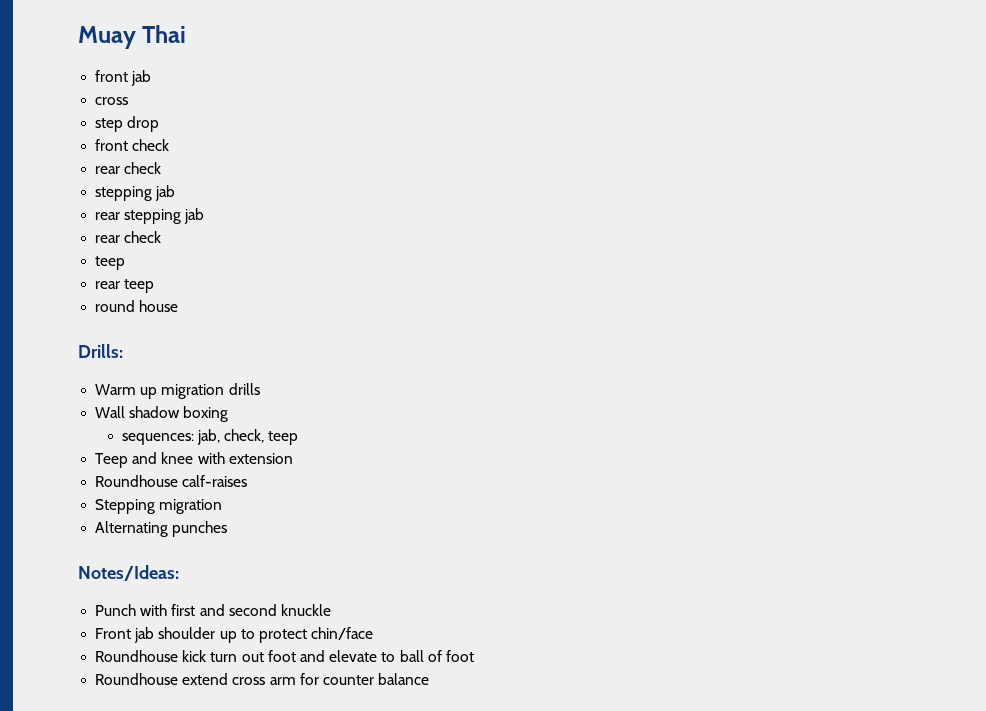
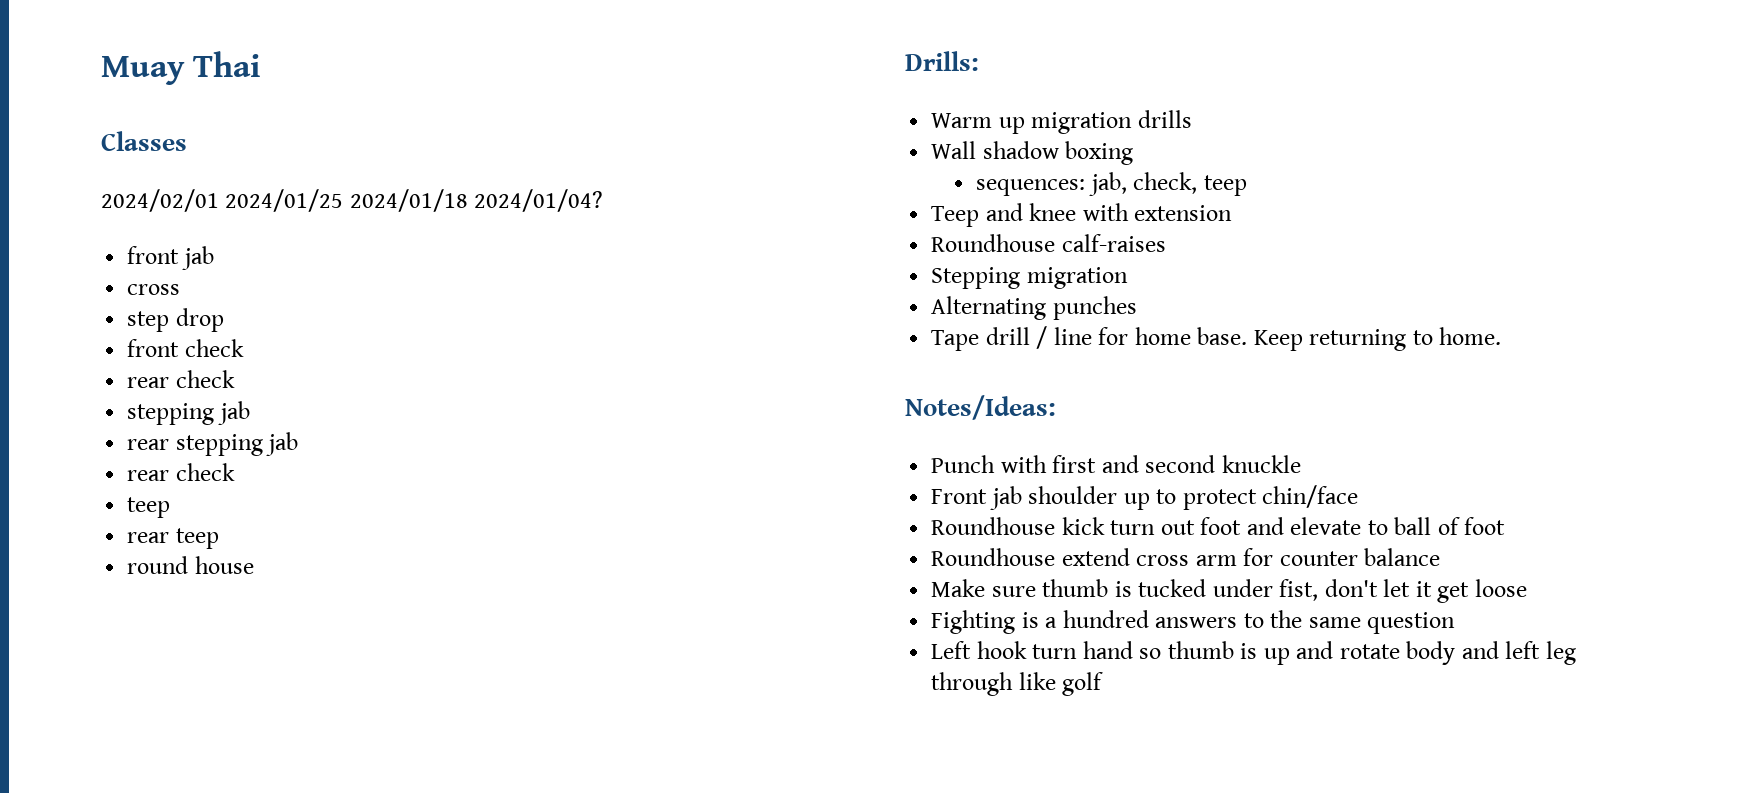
(187, 34) none -> [101,131,187,151] [101,189,604,212] // Classes // 2024/02/01 2024/01/25 2024/01/18 2024/01/04?
(228, 529) none -> [931,326,1502,351] // Tape drill / line for home base. Keep returning to home.
(430, 679) none -> [931,579,1527,603] [931,610,1456,634] [931,641,1576,665] [931,672,1104,696] // Make sure thumb is tucked under fist, don't let it get loose // Fighting is a hundred answers to the same question // Left hook turn hand so thumb is up and rotate body and left leg through like golf

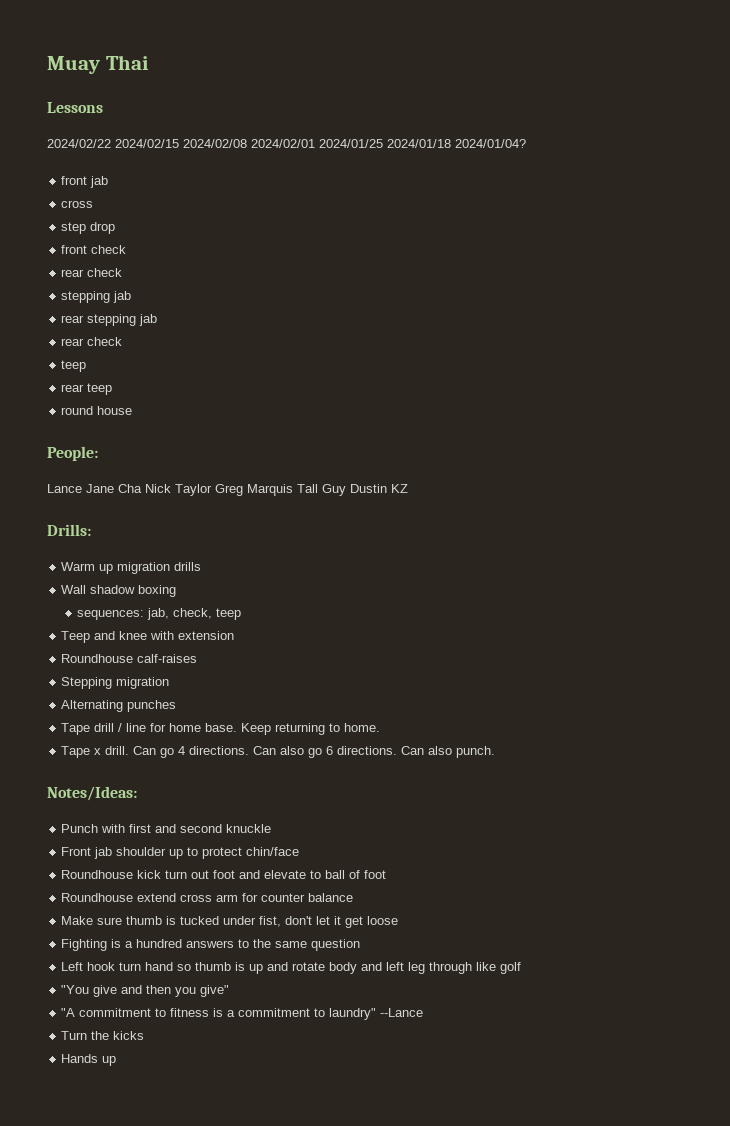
[101,131,187,151] Classes // -> [47,102,103,113] [47,139,247,148] Lessons // 2024/02/22 2024/02/15 2024/02/08
(254, 565) none -> [47,446,98,461] [47,484,408,496] // People: // Lance Jane Cha Nick Taylor Greg Marquis Tall Guy Dustin KZ
(1502, 336) none -> [61,746,496,758] // Tape x drill. Can go 4 directions. Can also go 6 directions. Can also punch.
(1104, 684) none -> [61,985,230,997] [61,1008,424,1020] [61,1031,145,1040] [61,1054,117,1066] // "You give and then you give" // "A commitment to fitness is a commitment to laundry" --Lance // Turn the kicks // Hands up

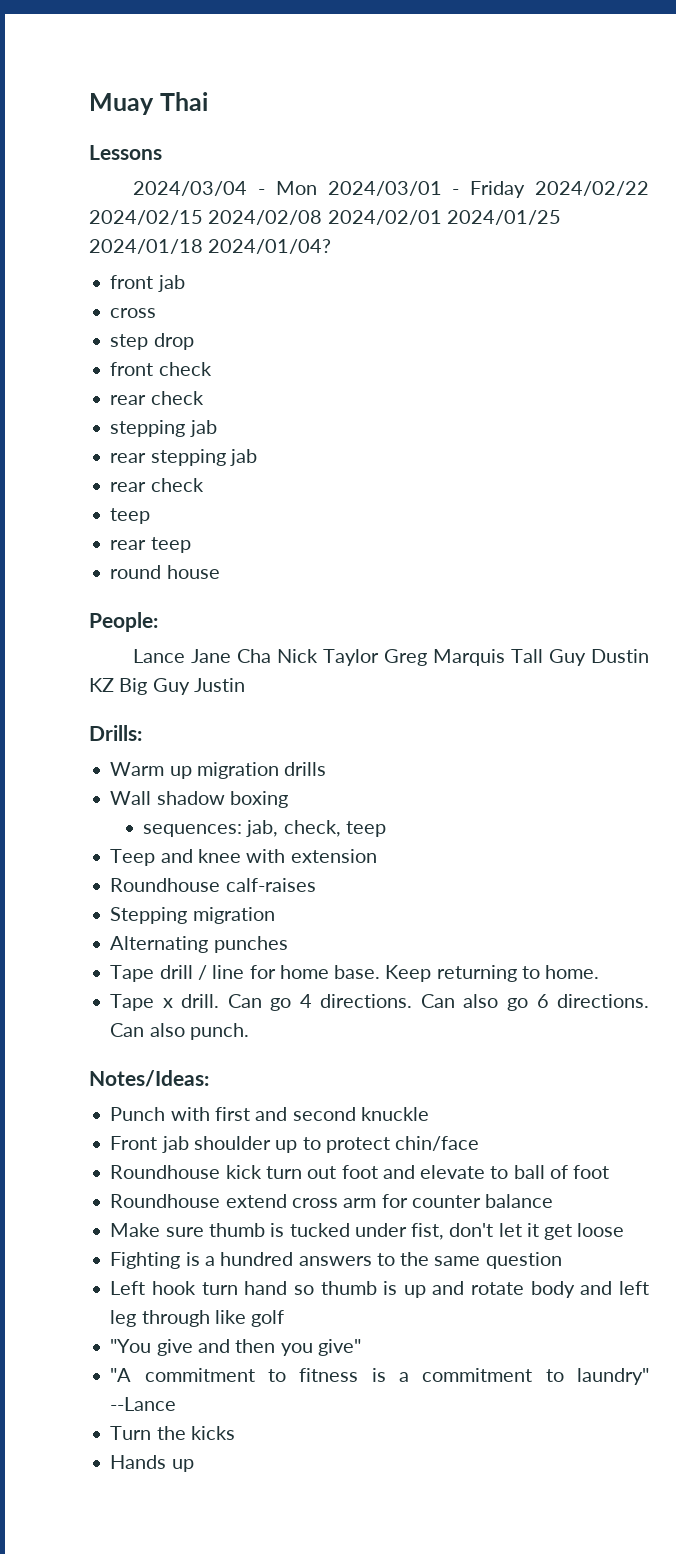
(103, 107) none -> [133,181,526,198] 2024/03/04 - Mon 2024/03/01 - Friday
(408, 488) none -> [119,678,245,695] Big Guy Justin

